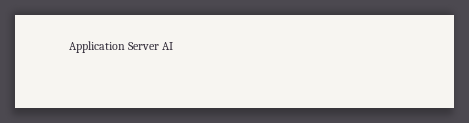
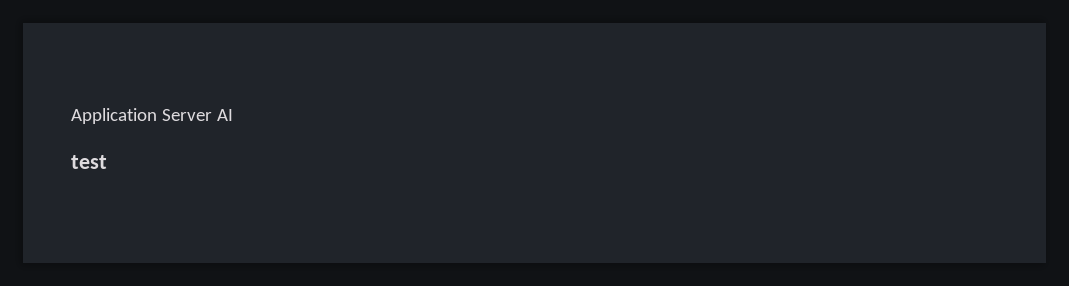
(174, 46) none -> [71,155,107,169] // test

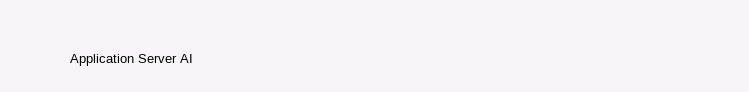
[71,155,107,169] // test -> (193, 58) none

